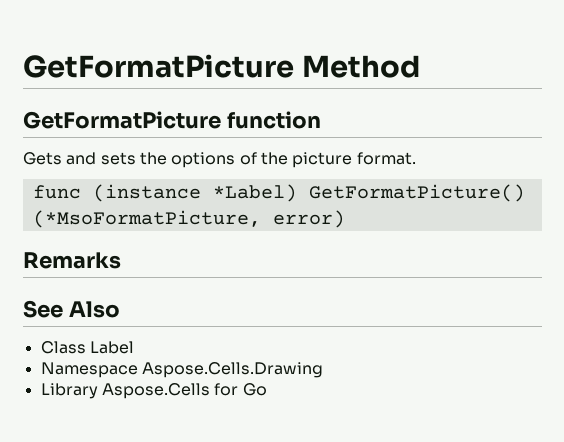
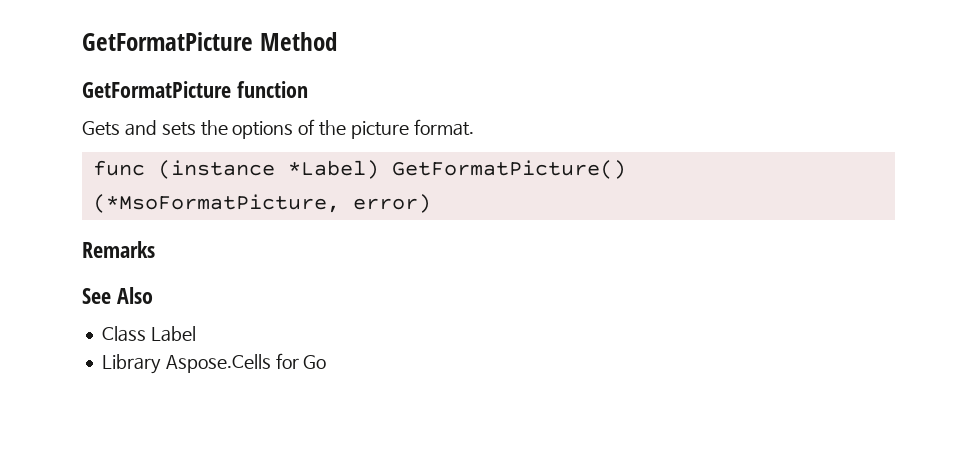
[40,362,323,378] // Namespace Aspose.Cells.Drawing -> (196, 334) none

